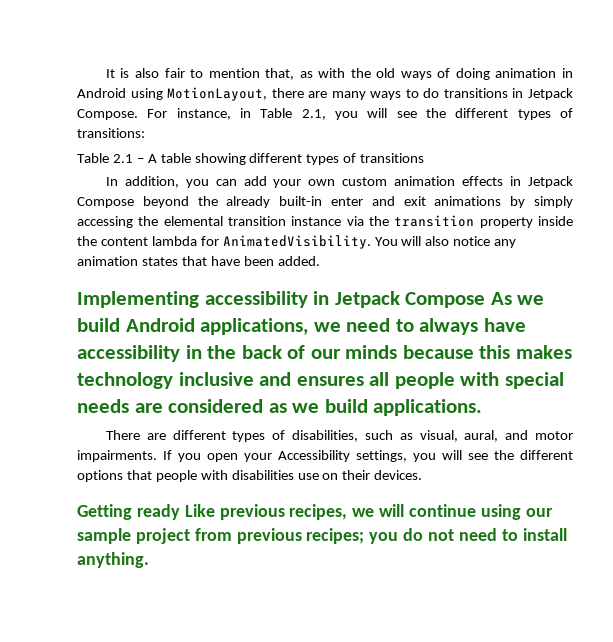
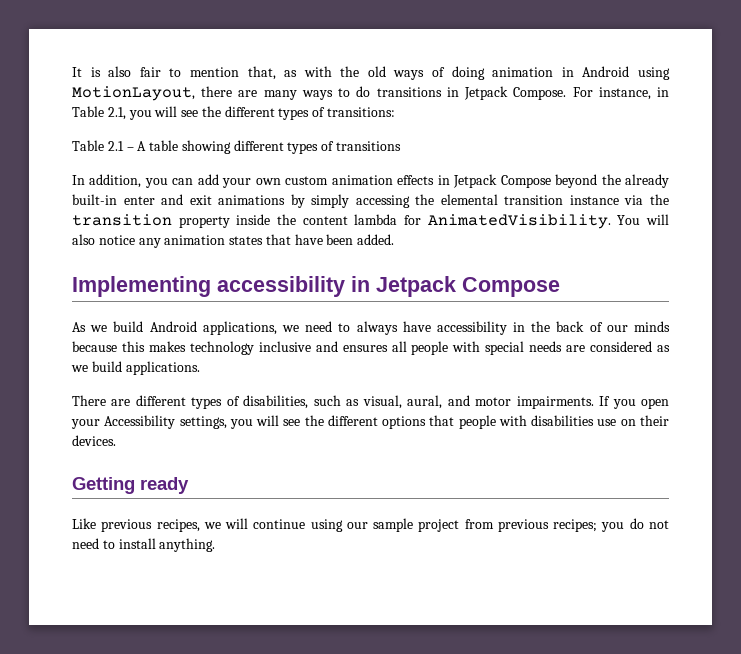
(486, 300) none -> (560, 287) //
(180, 512) none -> (189, 485) //

